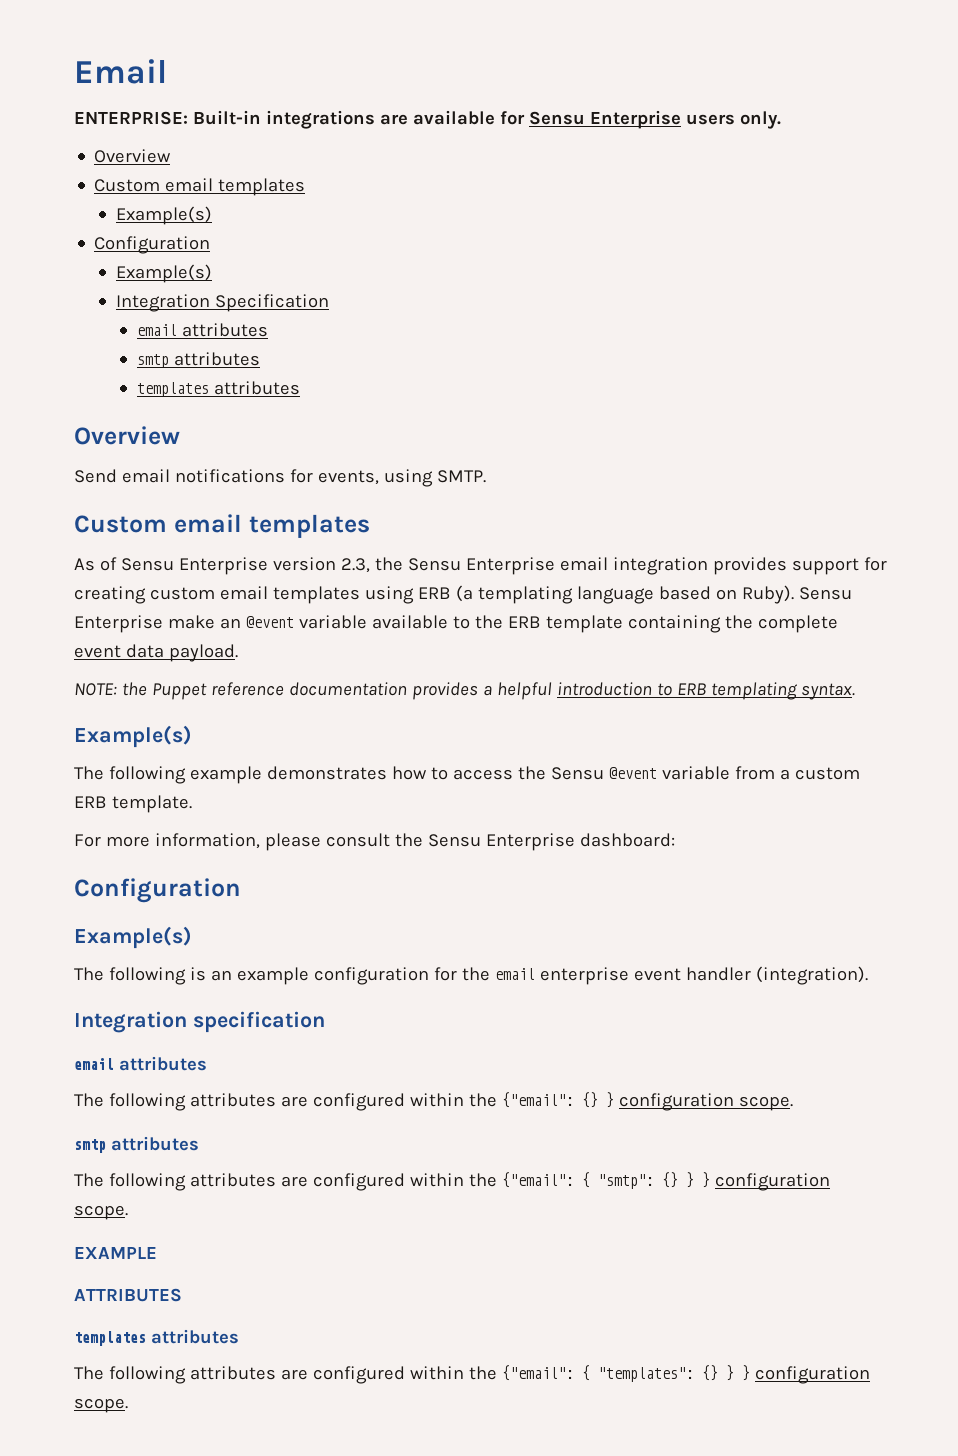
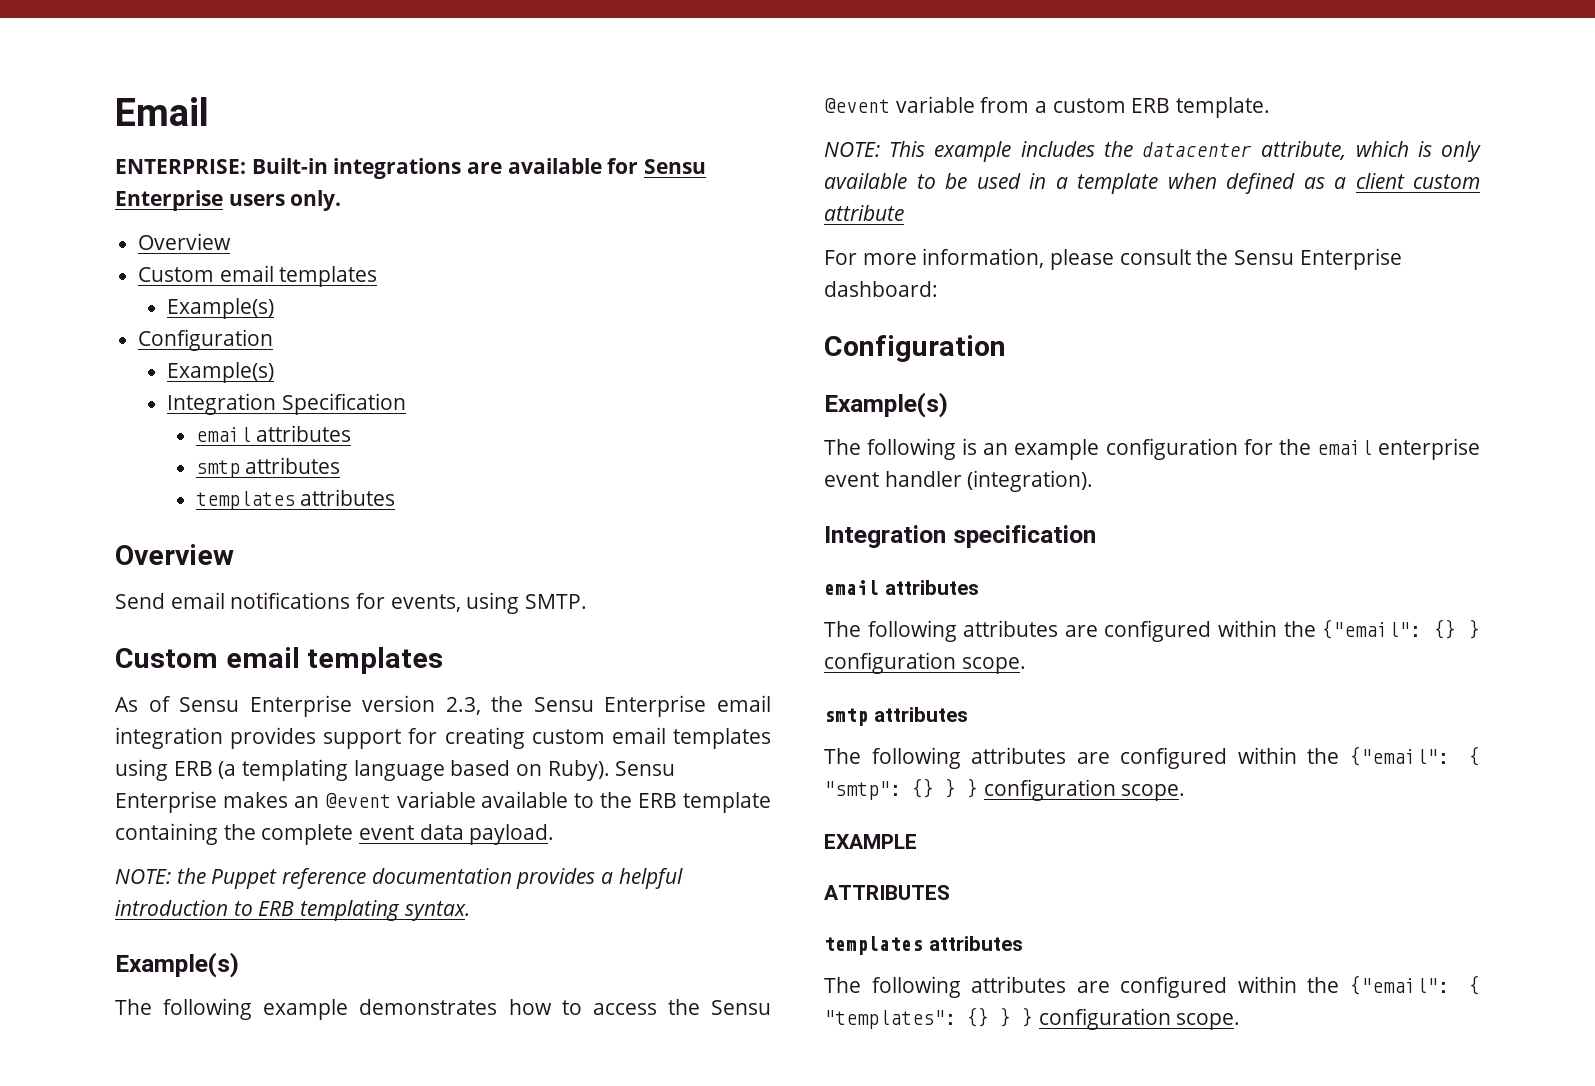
[167,615,215,629] make -> [222,792,288,808] makes
(192, 804) none -> [824,141,1481,162] [824,173,1480,194] [824,205,904,221] // NOTE: This example includes the datacenter attribute, which is only available to be used in a template when defined as a client custom attribute

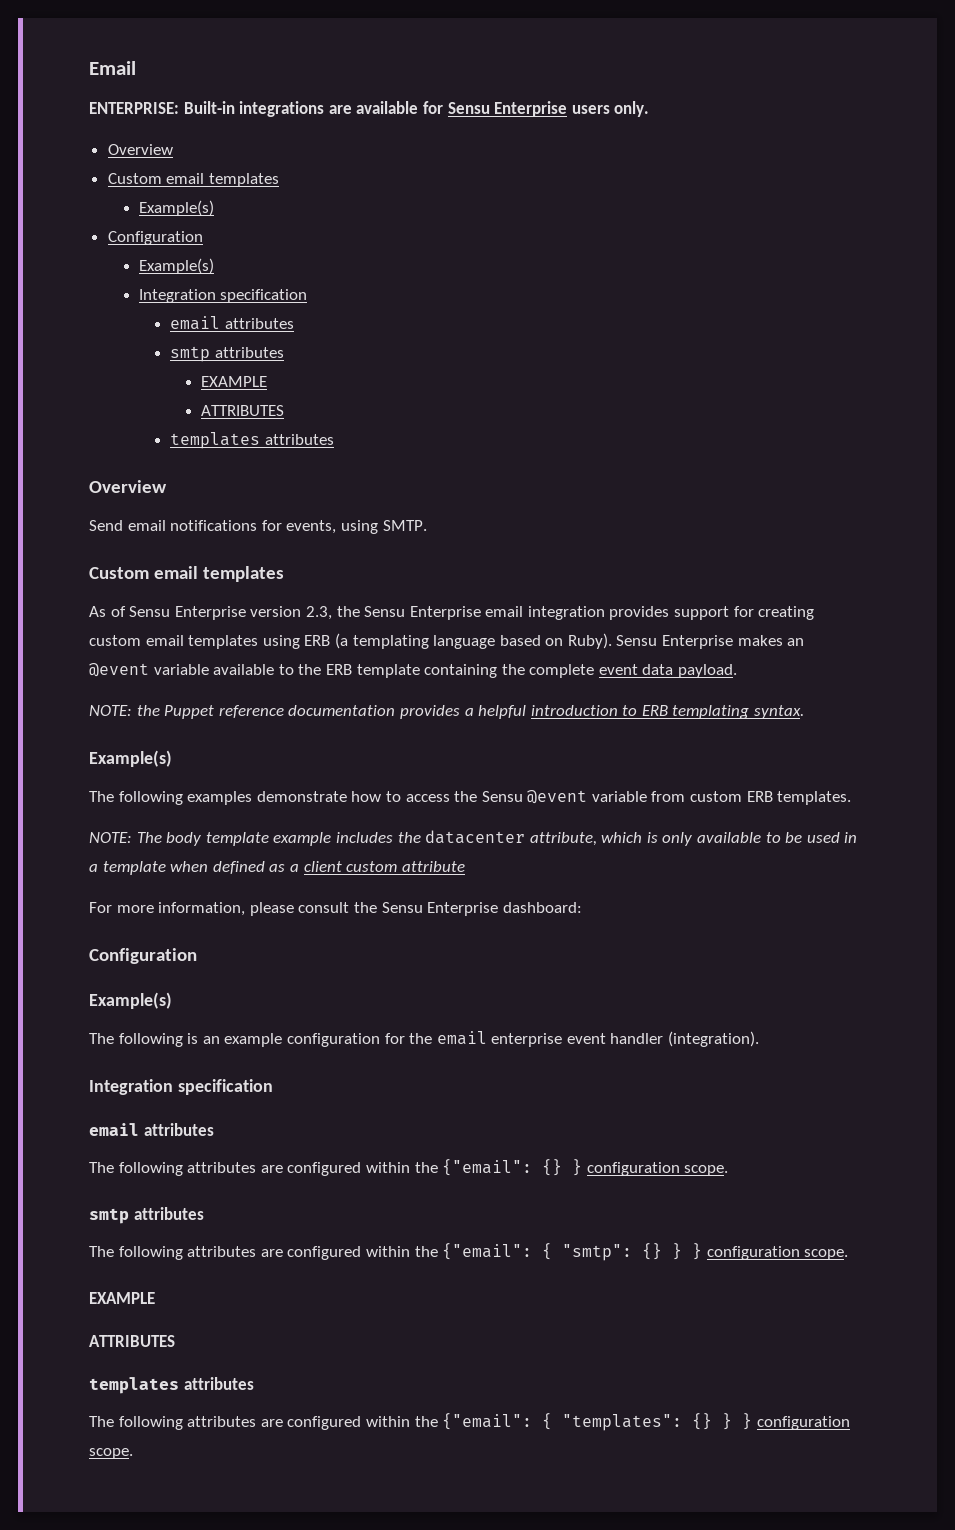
[281,393,406,415] Specification -> [220,289,308,303] specification
(341, 465) none -> [201,376,268,387] [201,405,285,416] // EXAMPLE // ATTRIBUTES
[263,999,498,1020] example demonstrates -> [187,791,347,805] examples demonstrate
[1035,101,1048,113] a -> (686, 796) none
[1176,97,1271,118] [824,141,926,157] template. // NOTE: This -> [777,791,852,805] [89,832,269,846] templates. // NOTE: The body template

